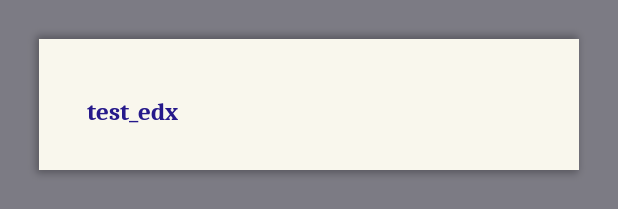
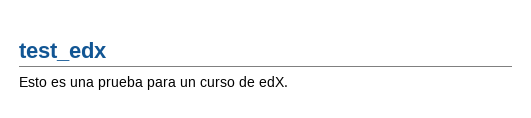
(178, 113) none -> [19,76,288,90] // Esto es una prueba para un curso de edX.

